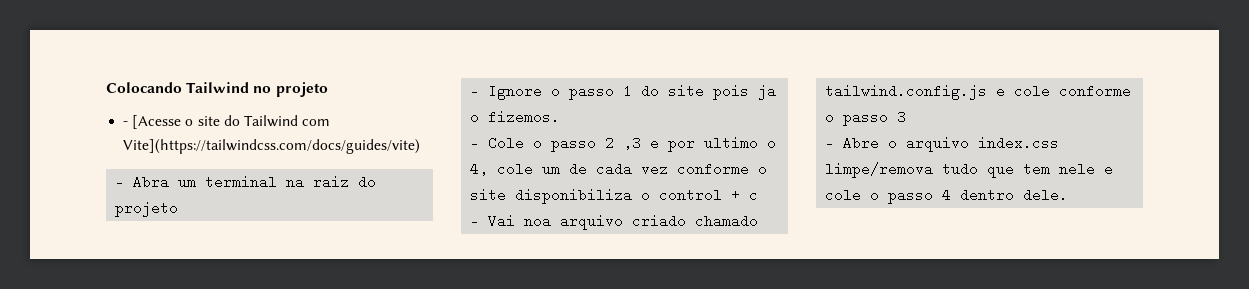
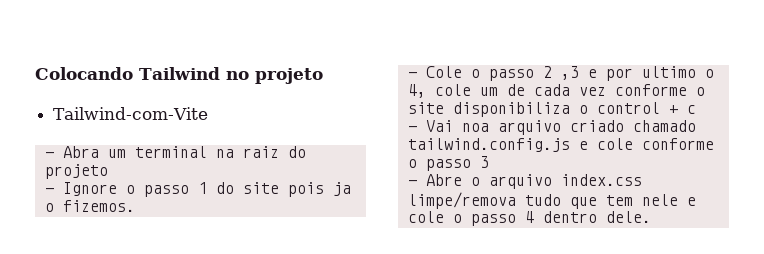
[123,115,331,129] [123,139,421,154] - [Acesse o site do Tailwind com Vite](https://tailwindcss.com/docs/guides/vite) -> [53,107,209,120] Tailwind-com-Vite

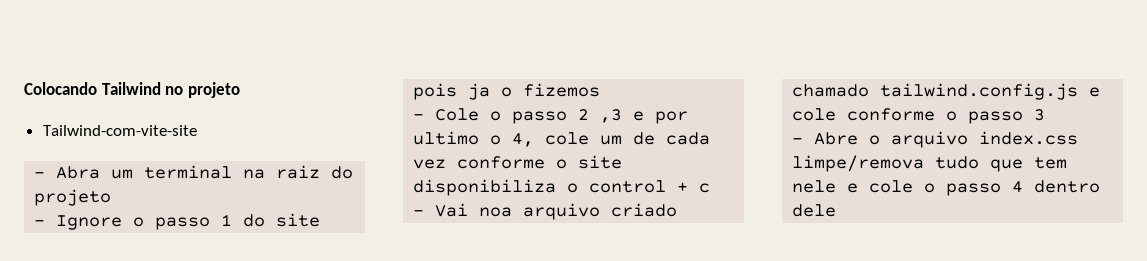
[53,107,209,120] Tailwind-com-Vite -> [42,125,197,136] Tailwind-com-vite-site
[62,200,135,212] fizemos. -> [523,83,601,97] fizemos
[605,211,651,223] dele. -> [792,204,837,217] dele

